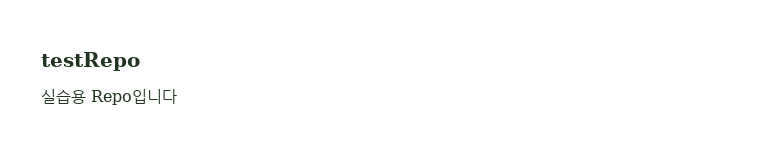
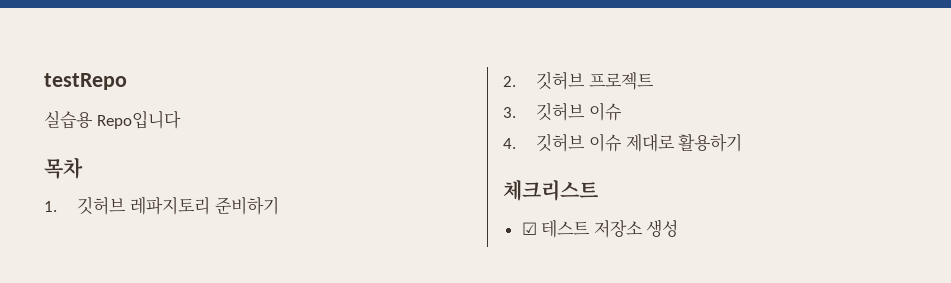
(177, 97) none -> [44,157,83,179] [44,196,279,215] [503,71,655,90] [503,102,623,121] [503,133,743,152] [503,180,598,201] [521,219,679,238] // 목차 // 1. 깃허브 레파지토리 준비하기 // 2. 깃허브 프로젝트 // 3. 깃허브 이슈 // 4. 깃허브 이슈 제대로 활용하기 // 체크리스트 // ☑ 테스트 저장소 생성

